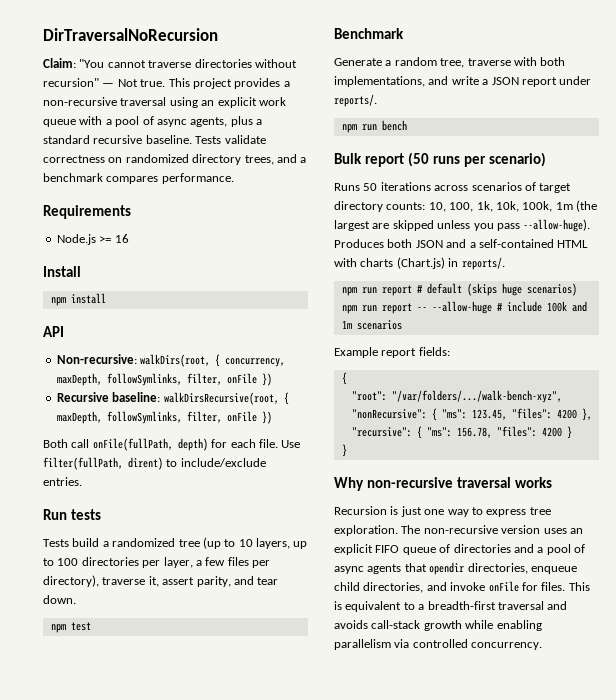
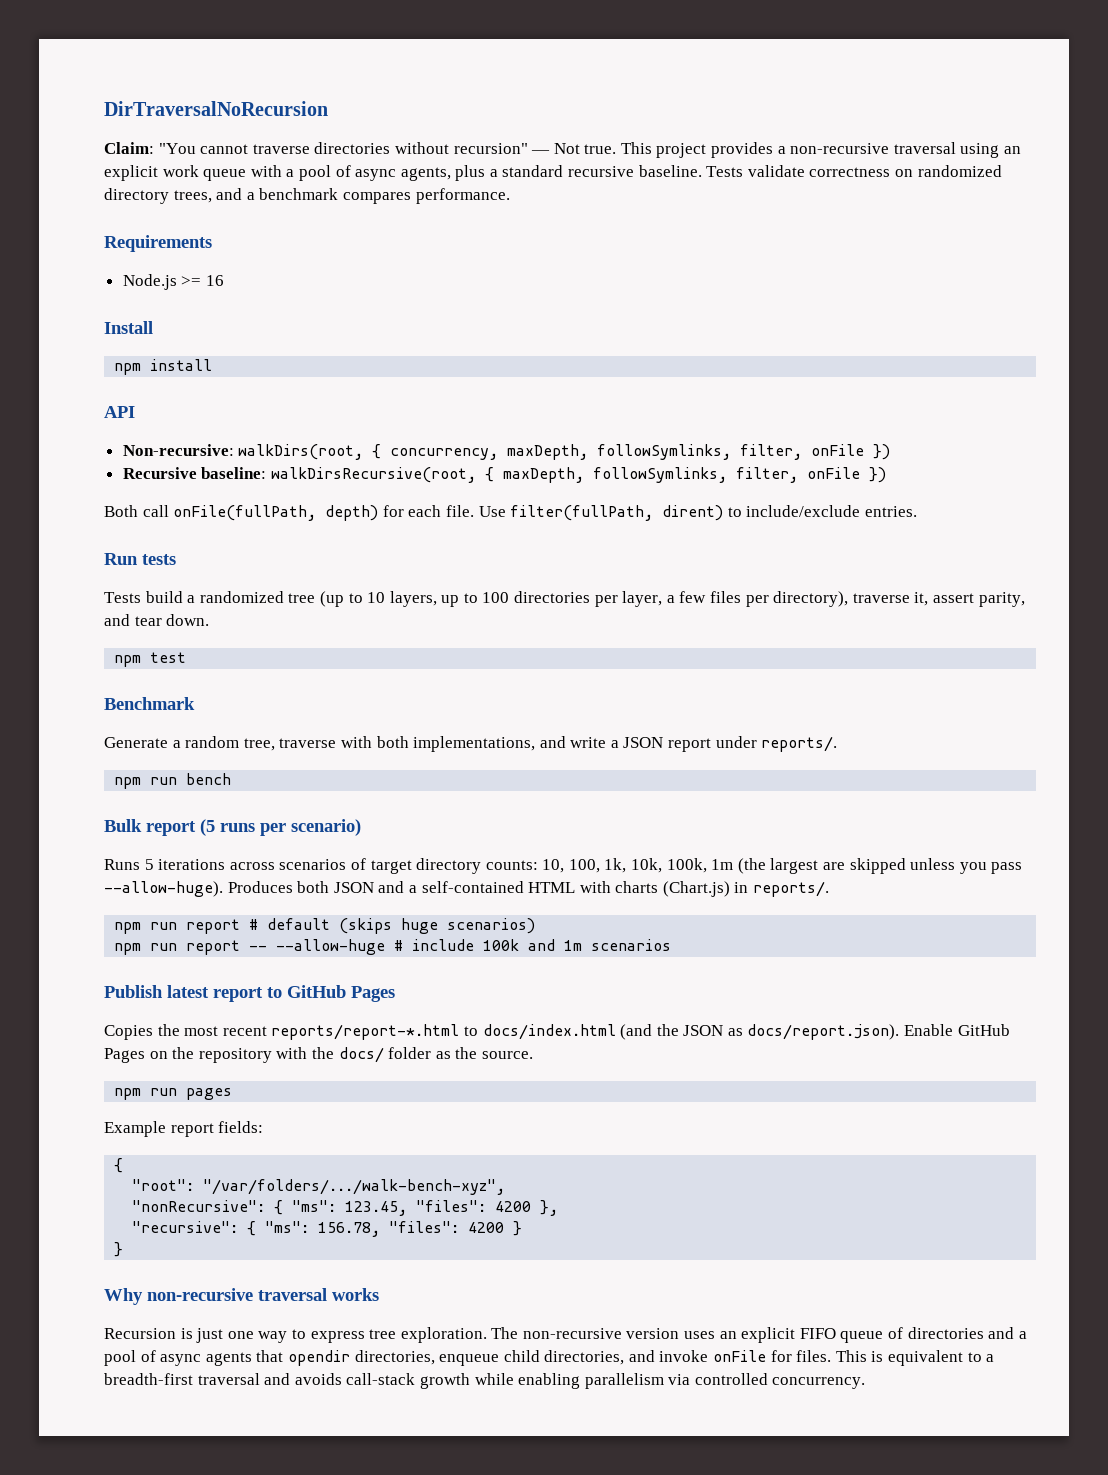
[407,152,429,167] (50 -> [200,819,215,836] (5
[363,183,378,191] 50 -> [144,859,154,870] 5
(402, 325) none -> [104,985,395,1002] [104,1024,1010,1040] [104,1047,533,1063] [114,1088,233,1100] // Publish latest report to GitHub Pages // Copies the most recent reports/report-*.html to docs/index.html (and the JSON as docs/report.json). Enable GitHub Pages on the repository with the docs/ folder as the source. // npm run pages

